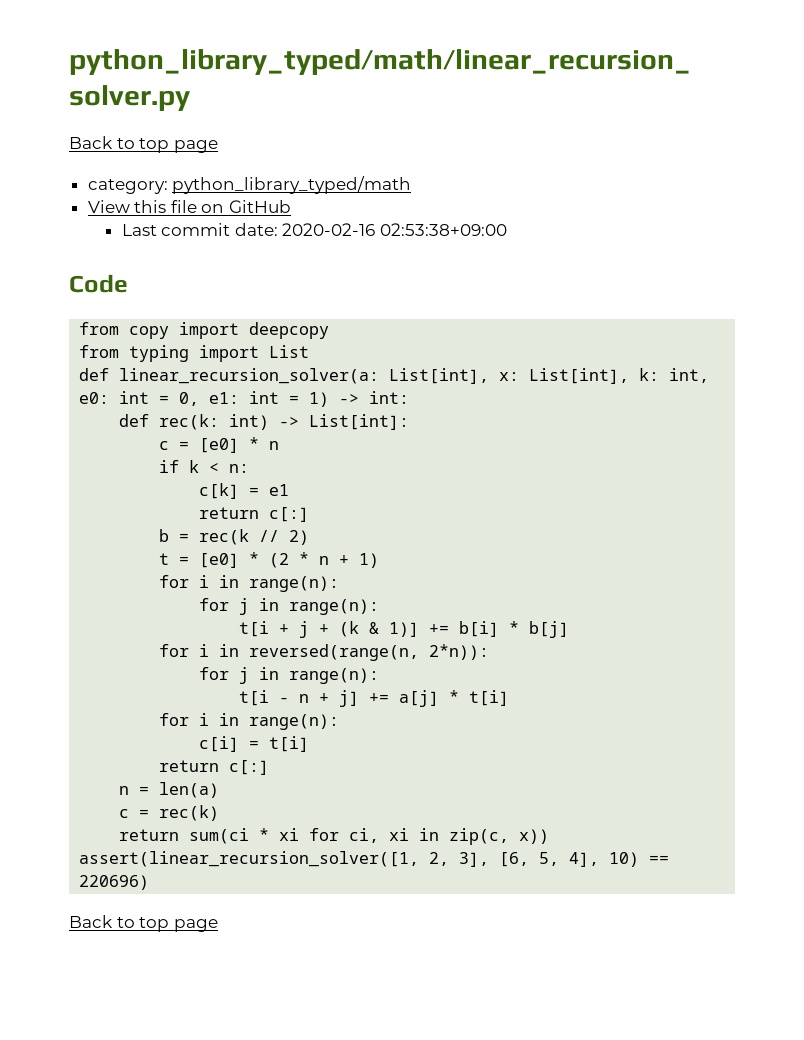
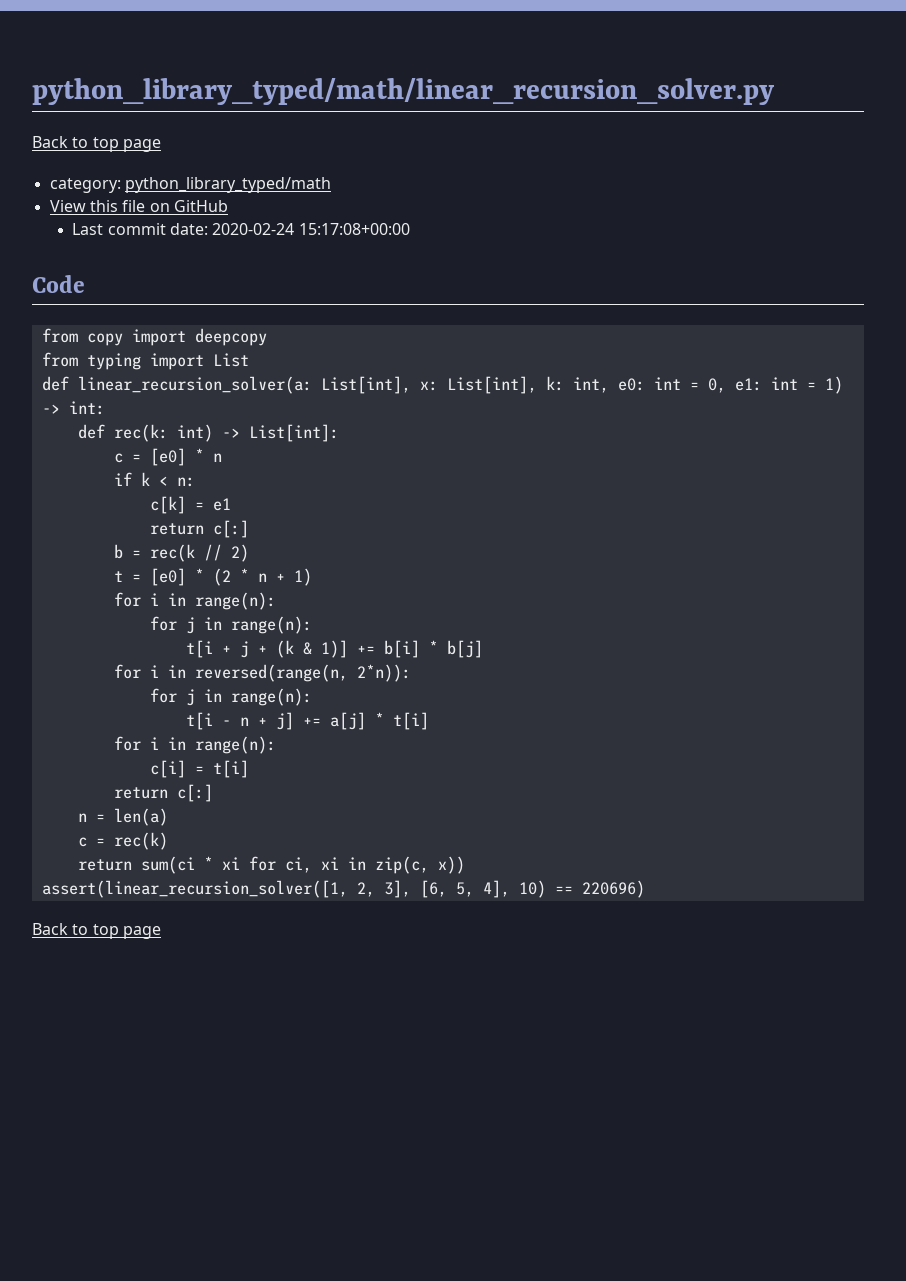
[282,223,508,236] 2020-02-16 02:53:38+09:00 -> [212,223,410,235] 2020-02-24 15:17:08+00:00

